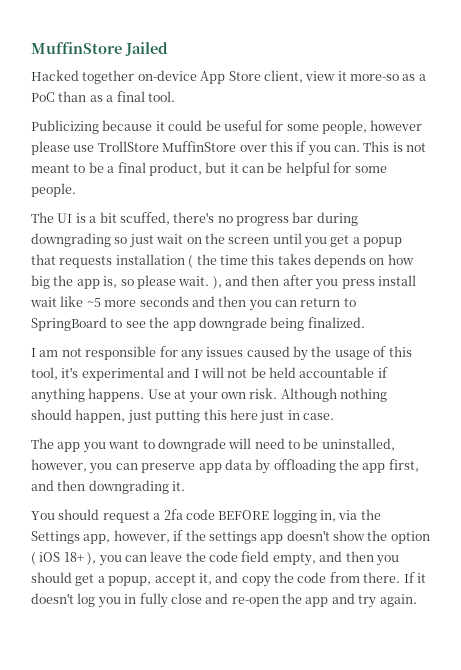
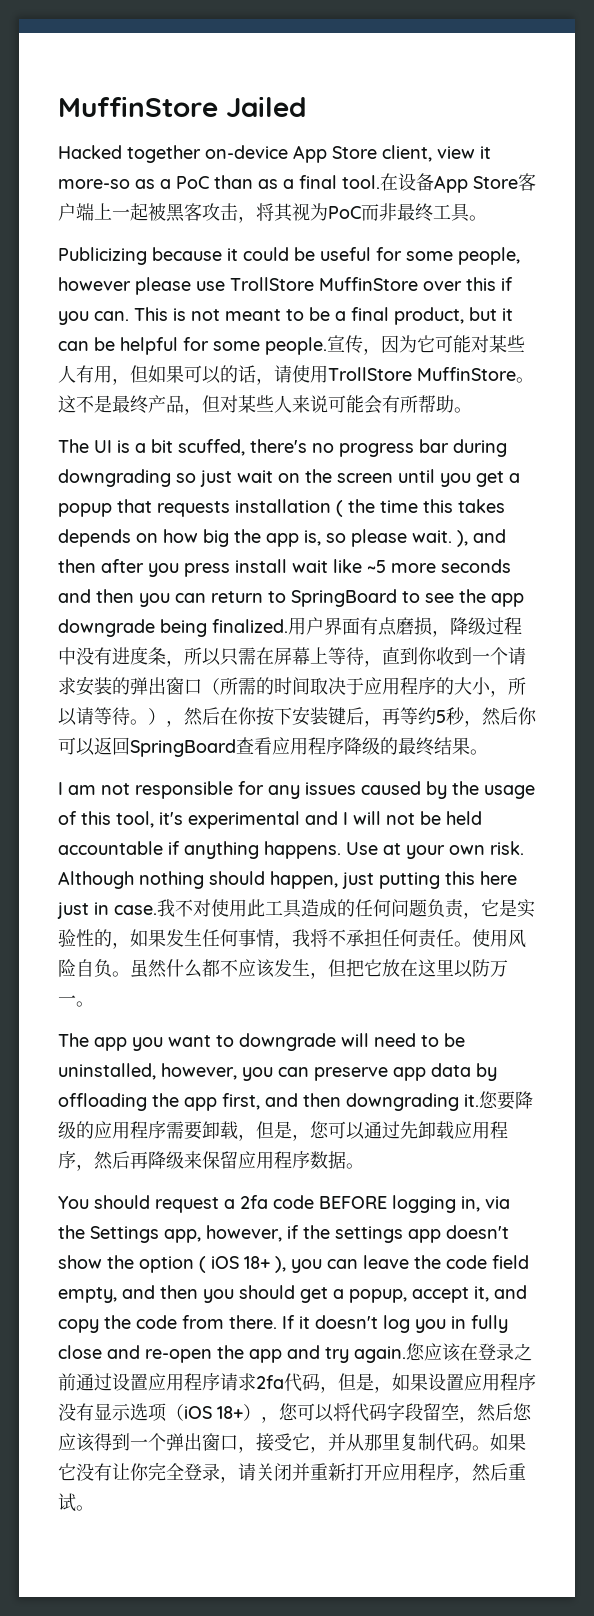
(175, 96) none -> [380,173,536,193] [58,203,487,223] 在设备App Store客户端上一起被黑客攻击，将其视为PoC而非最终工具。
(76, 190) none -> [327,335,525,355] [58,365,534,385] [58,395,472,415] 宣传，因为它可能对某些人有用，但如果可以的话，请使用TrollStore MuffinStore。这不是最终产品，但对某些人来说可能会有所帮助。
(365, 322) none -> [288,617,522,637] [58,647,526,667] [58,676,526,697] [58,706,537,727] [58,737,488,757] 用户界面有点磨损，降级过程中没有进度条，所以只需在屏幕上等待，直到你收到一个请求安装的弹出窗口（所需的时间取决于应用程序的大小，所以请等待。），然后在你按下安装键后，再等约5秒，然后你可以返回SpringBoard查看应用程序降级的最终结果。
(334, 416) none -> [157,899,535,919] [58,929,526,949] [58,959,508,979] [58,995,94,1007] 我不对使用此工具造成的任何问题负责，它是实验性的，如果发生任何事情，我将不承担任何责任。使用风险自负。虽然什么都不应该发生，但把它放在这里以防万一。
(186, 486) none -> [479,1091,533,1110] [58,1121,508,1141] [58,1151,364,1171] 您要降级的应用程序需要卸载，但是，您可以通过先卸载应用程序，然后再降级来保留应用程序数据。
(417, 600) none -> [406,1343,532,1362] [58,1373,536,1393] [58,1402,532,1423] [58,1433,526,1453] [58,1462,526,1483] [58,1493,94,1512] 您应该在登录之前通过设置应用程序请求2fa代码，但是，如果设置应用程序没有显示选项（iOS 18+），您可以将代码字段留空，然后您应该得到一个弹出窗口，接受它，并从那里复制代码。如果它没有让你完全登录，请关闭并重新打开应用程序，然后重试。

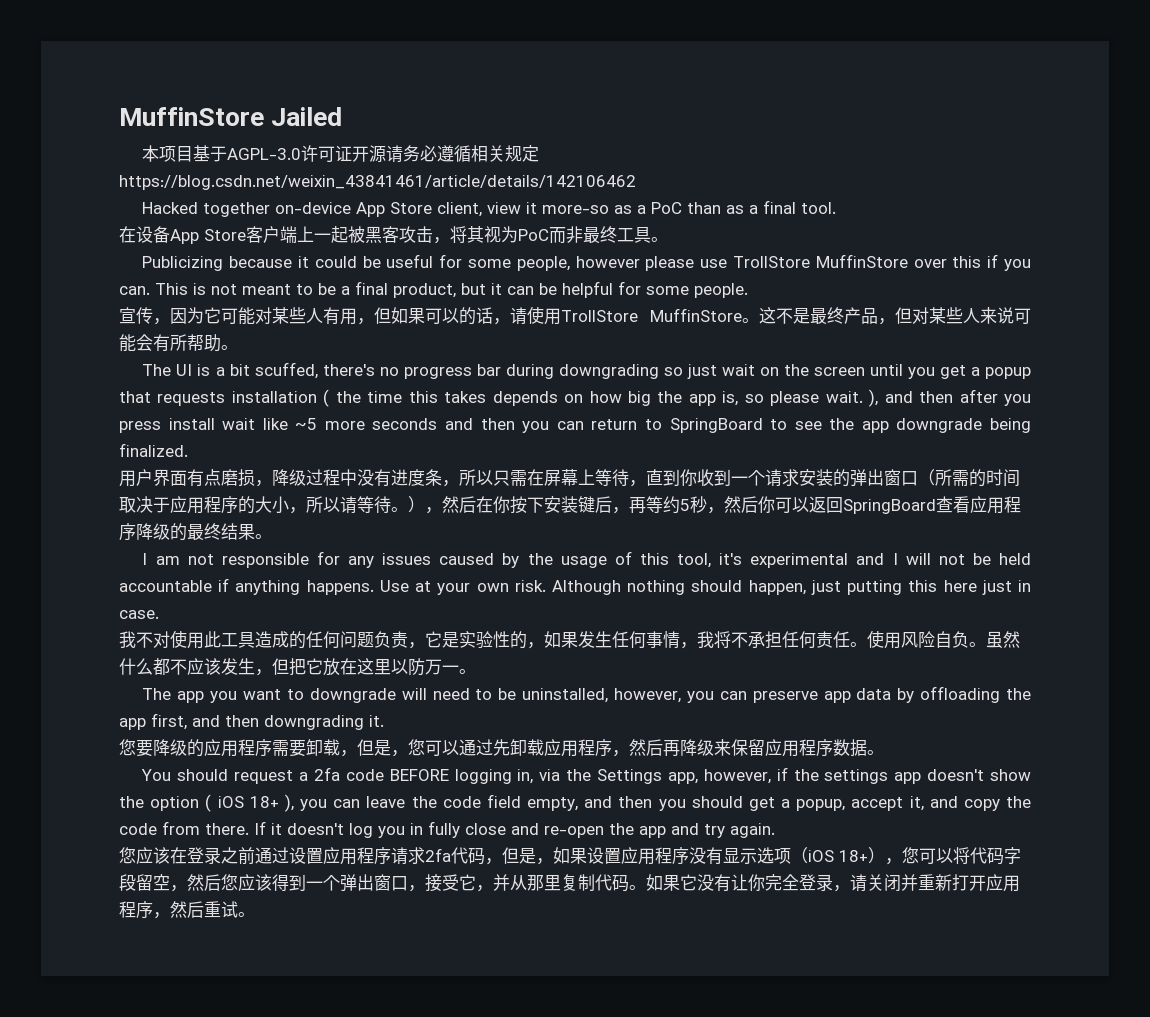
(306, 106) none -> [142,145,540,163] [119,175,636,190] // 本项目基于AGPL-3.0许可证开源请务必遵循相关规定https://blog.csdn.net/weixin_43841461/article/details/142106462
(380, 182) none -> (837, 208) //
(327, 346) none -> (748, 290) //
(288, 626) none -> (188, 450) //
(157, 910) none -> (159, 614) //
(479, 1100) none -> (384, 721) //
(406, 1354) none -> (775, 830) //

